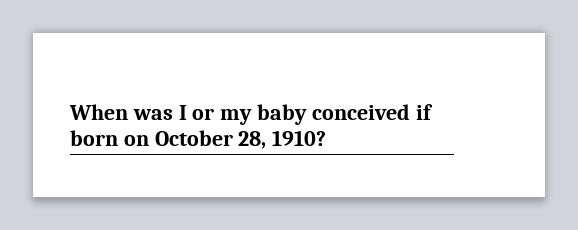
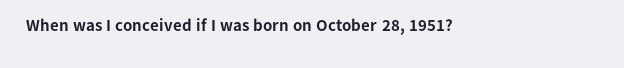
[192,104,433,125] or my baby conceived if -> [115,18,250,31] conceived if I was
[272,130,327,146] 1910? -> [408,19,453,31] 1951?

